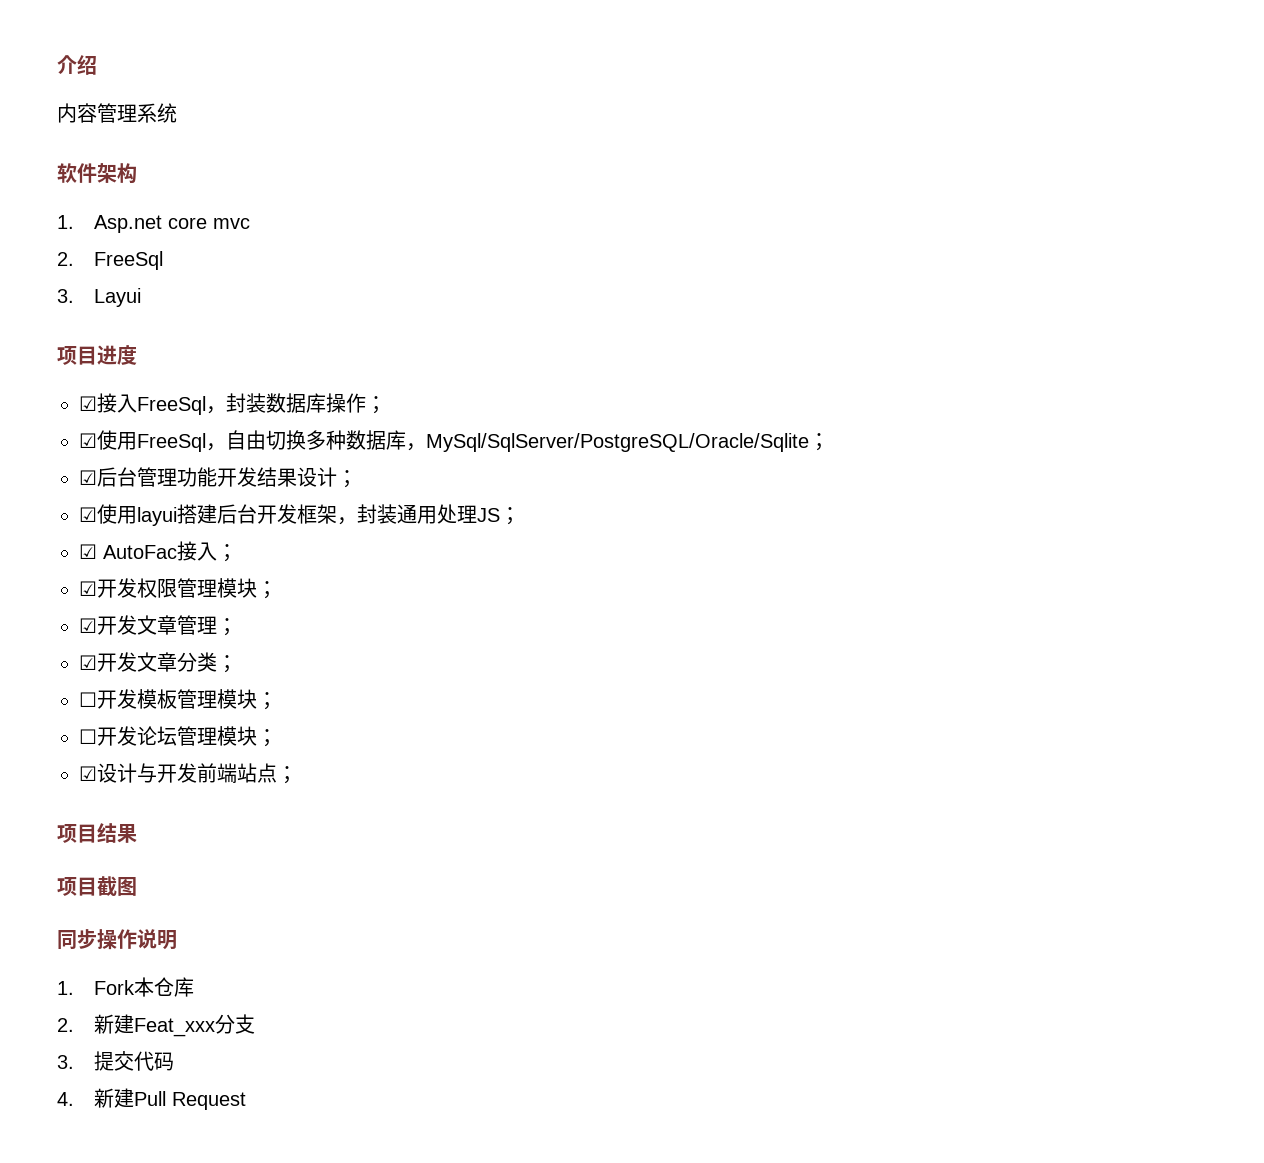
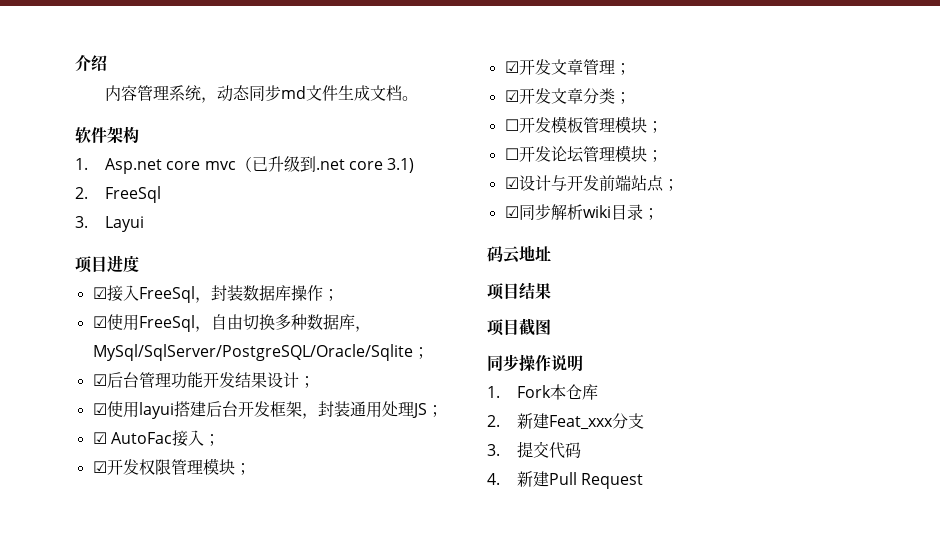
(177, 113) none -> [200,85,418,103] ，动态同步md文件生成文档。
(250, 223) none -> [235,156,415,173] （已升级到.net core 3.1)
(297, 775) none -> [504,204,659,220] [487,245,551,264] // ☑同步解析wiki目录； // 码云地址

